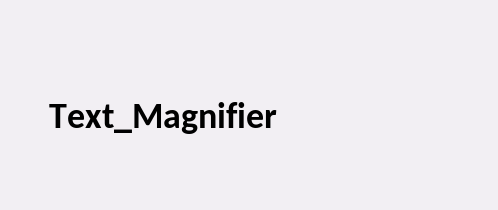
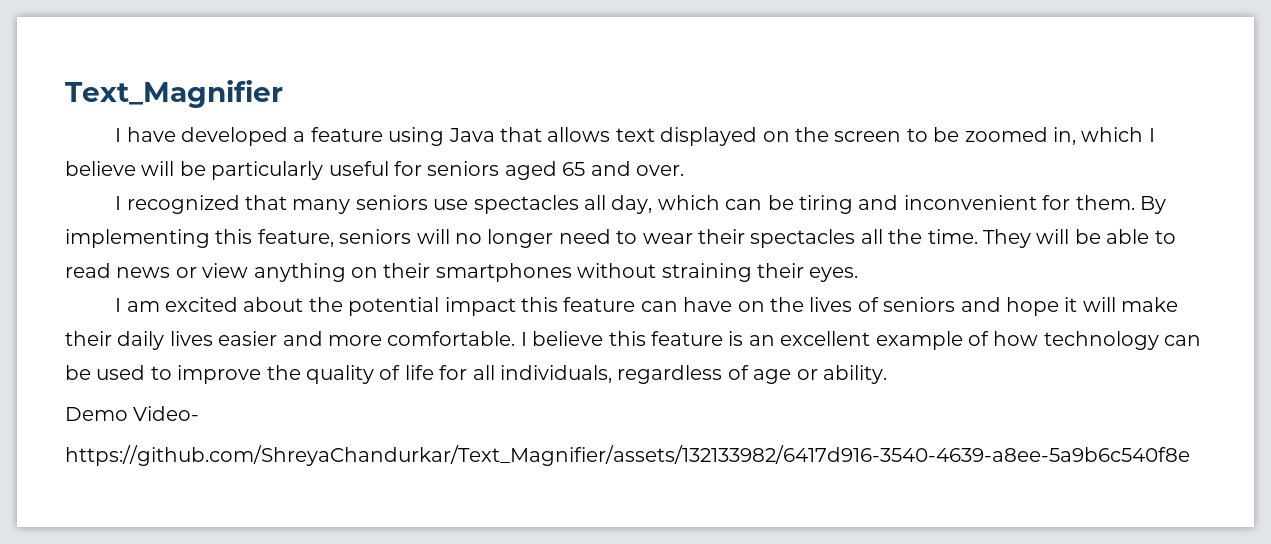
(277, 118) none -> [115,127,1155,146] [65,161,684,180] [115,195,1167,214] [65,229,1176,248] [65,263,859,282] [115,297,1179,316] [65,331,1202,350] [65,365,887,384] [65,406,200,421] [65,445,1190,466] // I have developed a feature using Java that allows text displayed on the screen to be zoomed in, which I believe will be particularly useful for seniors aged 65 and over. // I recognized that many seniors use spectacles all day, which can be tiring and inconvenient for them. By implementing this feature, seniors will no longer need to wear their spectacles all the time. They will be able to read news or view anything on their smartphones without straining their eyes. // I am excited about the potential impact this feature can have on the lives of seniors and hope it will make their daily lives easier and more comfortable. I believe this feature is an excellent example of how technology can be used to improve the quality of life for all individuals, regardless of age or ability. // Demo Video- // https://github.com/ShreyaChandurkar/Text_Magnifier/assets/132133982/6417d916-3540-4639-a8ee-5a9b6c540f8e

